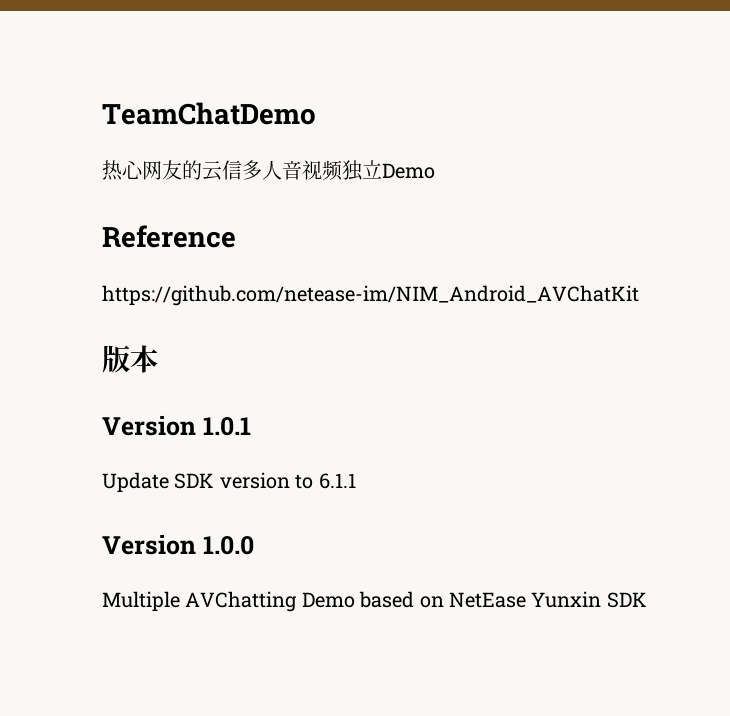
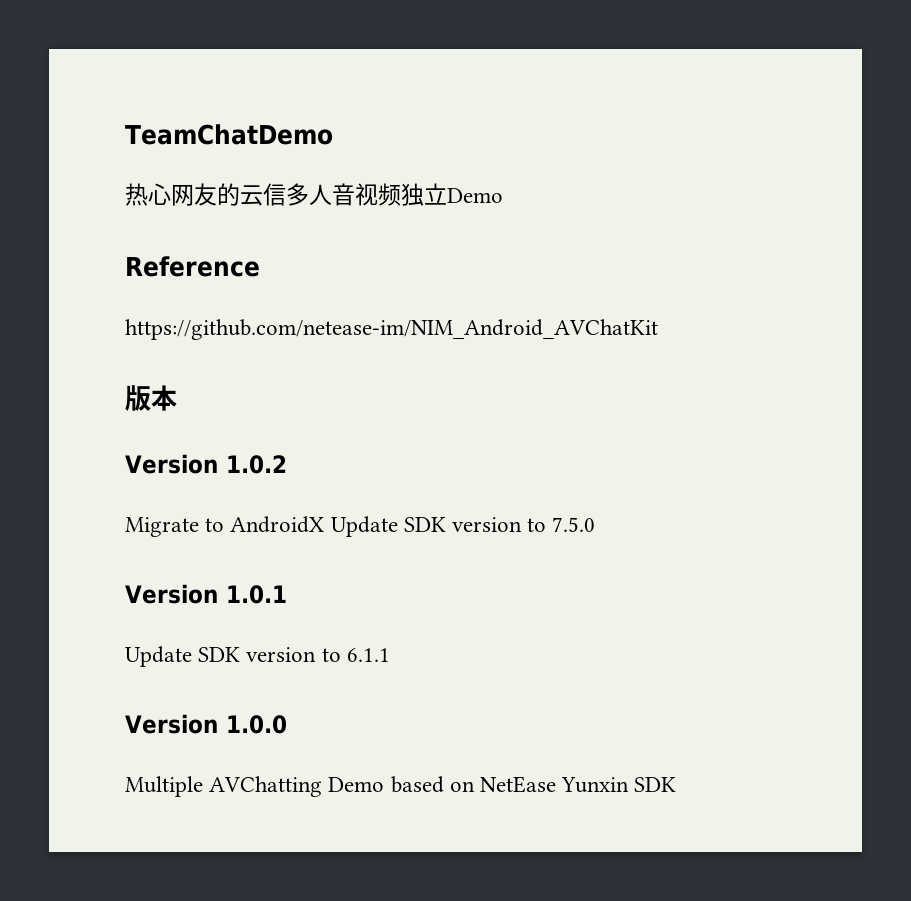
(158, 359) none -> [125,454,287,474] [125,516,596,537] // Version 1.0.2 // Migrate to AndroidX Update SDK version to 7.5.0

